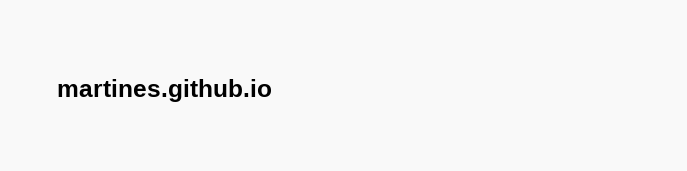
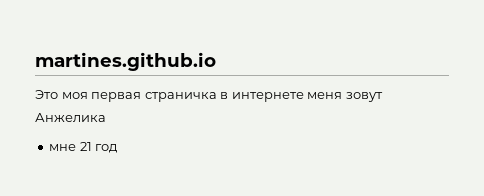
(272, 90) none -> [35,90,383,102] [35,113,106,122] [49,142,118,153] // Это моя первая страничка в интернете меня зовут Анжелика // мне 21 год

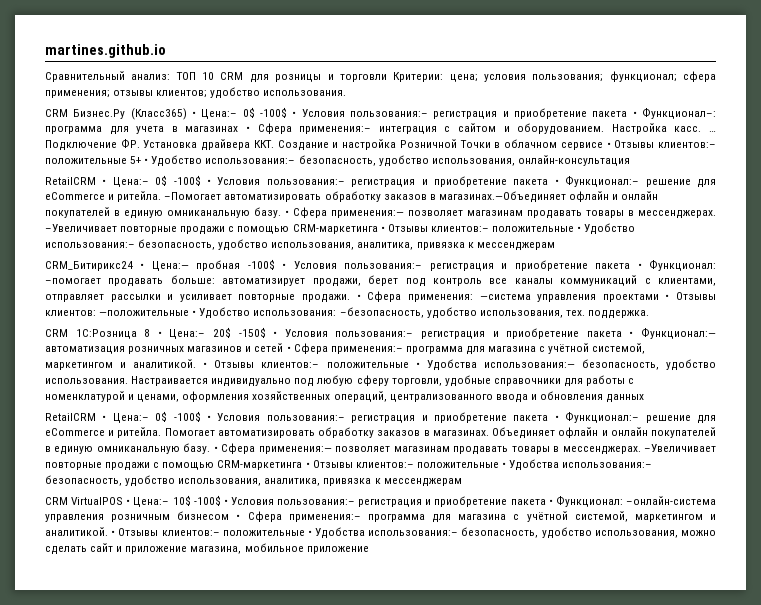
[35,90,383,102] [35,113,106,122] [49,142,118,153] Это моя первая страничка в интернете меня зовут Анжелика // мне 21 год -> [45,71,716,83] [45,87,347,99] [45,107,717,120] [45,123,717,135] [45,139,717,151] [45,155,630,167] [45,175,716,188] [45,191,659,203] [45,207,716,219] [45,223,636,235] [45,239,555,251] [45,259,716,271] [45,275,716,287] [45,291,717,303] [45,307,649,319] [45,327,717,339] [45,343,646,355] [45,359,716,371] [45,375,635,387] [45,391,645,403] [45,411,716,424] [45,427,717,439] [45,443,716,455] [45,459,653,471] [45,475,462,487] [45,495,716,507] [45,511,716,523] [45,527,716,539] [45,543,369,555] Сравнительный анализ: ТОП 10 CRM для розницы и торговли Критерии: цена; условия пользования; функционал; сфера применения; отзывы клиентов; удобство использования. // CRM Бизнес.Ру (Класс365) • Цена:– 0$ -100$ • Условия пользования:– регистрация и приобретение пакета • Функционал–: программа для учета в магазинах • Сфера применения:– интеграция с сайтом и оборудованием. Настройка касс. … Подключение ФР. Установка драйвера ККТ. Создание и настройка Розничной Точки в облачном сервисе • Отзывы клиентов:– положительные 5+ • Удобство использования:– безопасность, удобство использования, онлайн-консультация // RetailCRM • Цена:– 0$ -100$ • Условия пользования:– регистрация и приобретение пакета • Функционал:– решение для eCommerce и ритейла. –Помогает автоматизировать обработку заказов в магазинах.—Объединяет офлайн и онлайн покупателей в единую омниканальную базу. • Сфера применения:— позволяет магазинам продавать товары в мессенджерах. –Увеличивает повторные продажи с помощью CRM-маркетинга • Отзывы клиентов:– положительные • Удобство использования:– безопасность, удобство использования, аналитика, привязка к мессенджерам // CRM_Битирикс24 • Цена:— пробная -100$ • Условия пользования:– регистрация и приобретение пакета • Функционал: –помогает продавать больше: автоматизирует продажи, берет под контроль все каналы коммуникаций с клиентами, отправляет рассылки и усиливает повторные продажи. • Сфера применения: —система управления проектами • Отзывы клиентов: —положительные • Удобство использования: –безопасность, удобство использования, тех. поддержка. // CRM 1С:Розница 8 • Цена:– 20$ -150$ • Условия пользования:– регистрация и приобретение пакета • Функционал:— автоматизация розничных магазинов и сетей • Сфера применения:– программа для магазина с учётной системой, маркетингом и аналитикой. • Отзывы клиентов:– положительные • Удобства использования:— безопасность, удобство использования. Настраивается индивидуально под любую сферу торговли, удобные справочники для работы с номенклатурой и ценами, оформления хозяйственных операций, централизованного ввода и обновления данных // RetailCRM • Цена:– 0$ -100$ • Условия пользования:– регистрация и приобретение пакета • Функционал:– решение для eCommerce и ритейла. Помогает автоматизировать обработку заказов в магазинах. Объединяет офлайн и онлайн покупателей в единую омниканальную базу. • Сфера применения:— позволяет магазинам продавать товары в мессенджерах. –Увеличивает повторные продажи с помощью CRM-маркетинга • Отзывы клиентов:– положительные • Удобства использования:– безопасность, удобство использования, аналитика, привязка к мессенджерам // CRM VirtualPOS • Цена:– 10$ -100$ • Условия пользования:– регистрация и приобретение пакета • Функционал: –онлайн-система управления розничным бизнесом • Сфера применения:– программа для магазина с учётной системой, маркетингом и аналитикой. • Отзывы клиентов:– положительные • Удобства использования:– безопасность, удобство использования, можно сделать сайт и приложение магазина, мобильное приложение

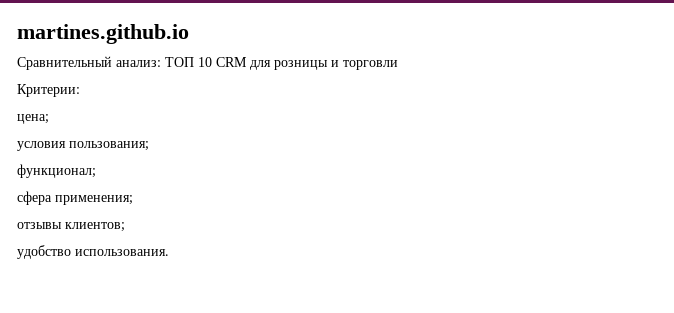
(387, 78) none -> (398, 65) //
(444, 77) none -> (80, 90) //
(478, 78) none -> (49, 119) //
(604, 78) none -> (149, 146) //
(677, 76) none -> (96, 171) //
(110, 94) none -> (133, 200) //
[210,87,347,99] [45,107,717,120] [45,123,717,135] [45,139,717,151] [45,155,630,167] [45,175,716,188] [45,191,659,203] [45,207,716,219] [45,223,636,235] [45,239,555,251] [45,259,716,271] [45,275,716,287] [45,291,717,303] [45,307,649,319] [45,327,717,339] [45,343,646,355] [45,359,716,371] [45,375,635,387] [45,391,645,403] [45,411,716,424] [45,427,717,439] [45,443,716,455] [45,459,653,471] [45,475,462,487] [45,495,716,507] [45,511,716,523] [45,527,716,539] [45,543,369,555] удобство использования. // CRM Бизнес.Ру (Класс365) • Цена:– 0$ -100$ • Условия пользования:– регистрация и приобретение пакета • Функционал–: программа для учета в магазинах • Сфера применения:– интеграция с сайтом и оборудованием. Настройка касс. … Подключение ФР. Установка драйвера ККТ. Создание и настройка Розничной Точки в облачном сервисе • Отзывы клиентов:– положительные 5+ • Удобство использования:– безопасность, удобство использования, онлайн-консультация // RetailCRM • Цена:– 0$ -100$ • Условия пользования:– регистрация и приобретение пакета • Функционал:– решение для eCommerce и ритейла. –Помогает автоматизировать обработку заказов в магазинах.—Объединяет офлайн и онлайн покупателей в единую омниканальную базу. • Сфера применения:— позволяет магазинам продавать товары в мессенджерах. –Увеличивает повторные продажи с помощью CRM-маркетинга • Отзывы клиентов:– положительные • Удобство использования:– безопасность, удобство использования, аналитика, привязка к мессенджерам // CRM_Битирикс24 • Цена:— пробная -100$ • Условия пользования:– регистрация и приобретение пакета • Функционал: –помогает продавать больше: автоматизирует продажи, берет под контроль все каналы коммуникаций с клиентами, отправляет рассылки и усиливает повторные продажи. • Сфера применения: —система управления проектами • Отзывы клиентов: —положительные • Удобство использования: –безопасность, удобство использования, тех. поддержка. // CRM 1С:Розница 8 • Цена:– 20$ -150$ • Условия пользования:– регистрация и приобретение пакета • Функционал:— автоматизация розничных магазинов и сетей • Сфера применения:– программа для магазина с учётной системой, маркетингом и аналитикой. • Отзывы клиентов:– положительные • Удобства использования:— безопасность, удобство использования. Настраивается индивидуально под любую сферу торговли, удобные справочники для работы с номенклатурой и ценами, оформления хозяйственных операций, централизованного ввода и обновления данных // RetailCRM • Цена:– 0$ -100$ • Условия пользования:– регистрация и приобретение пакета • Функционал:– решение для eCommerce и ритейла. Помогает автоматизировать обработку заказов в магазинах. Объединяет офлайн и онлайн покупателей в единую омниканальную базу. • Сфера применения:— позволяет магазинам продавать товары в мессенджерах. –Увеличивает повторные продажи с помощью CRM-маркетинга • Отзывы клиентов:– положительные • Удобства использования:– безопасность, удобство использования, аналитика, привязка к мессенджерам // CRM VirtualPOS • Цена:– 10$ -100$ • Условия пользования:– регистрация и приобретение пакета • Функционал: –онлайн-система управления розничным бизнесом • Сфера применения:– программа для магазина с учётной системой, маркетингом и аналитикой. • Отзывы клиентов:– положительные • Удобства использования:– безопасность, удобство использования, можно сделать сайт и приложение магазина, мобильное приложение -> [17,245,169,259] // удобство использования.

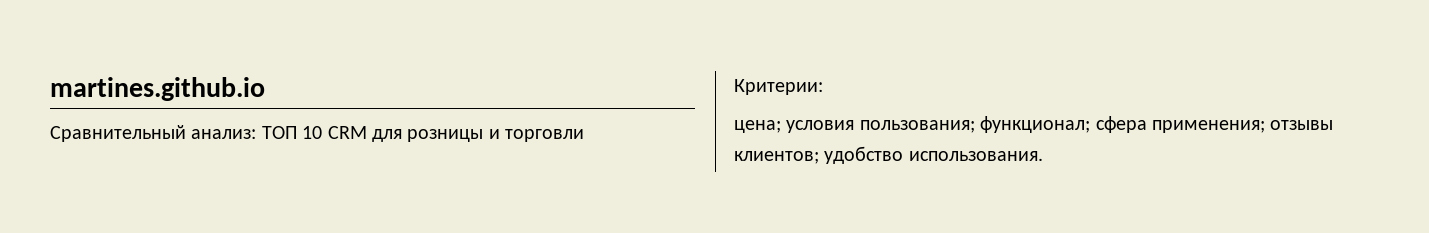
(49, 119) // -> (781, 126) none
(149, 146) // -> (975, 126) none
(96, 171) // -> (1091, 124) none
(133, 200) // -> (1265, 126) none
(125, 227) // -> (819, 157) none

